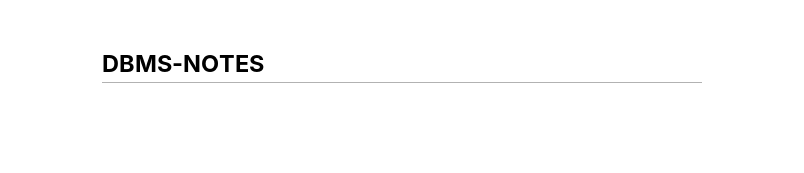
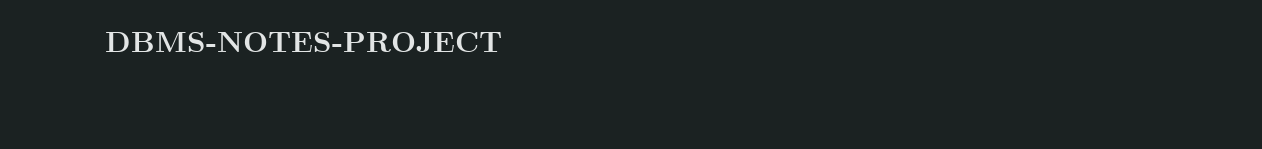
[102,55,264,72] DBMS-NOTES -> [105,32,502,52] DBMS-NOTES-PROJECT

